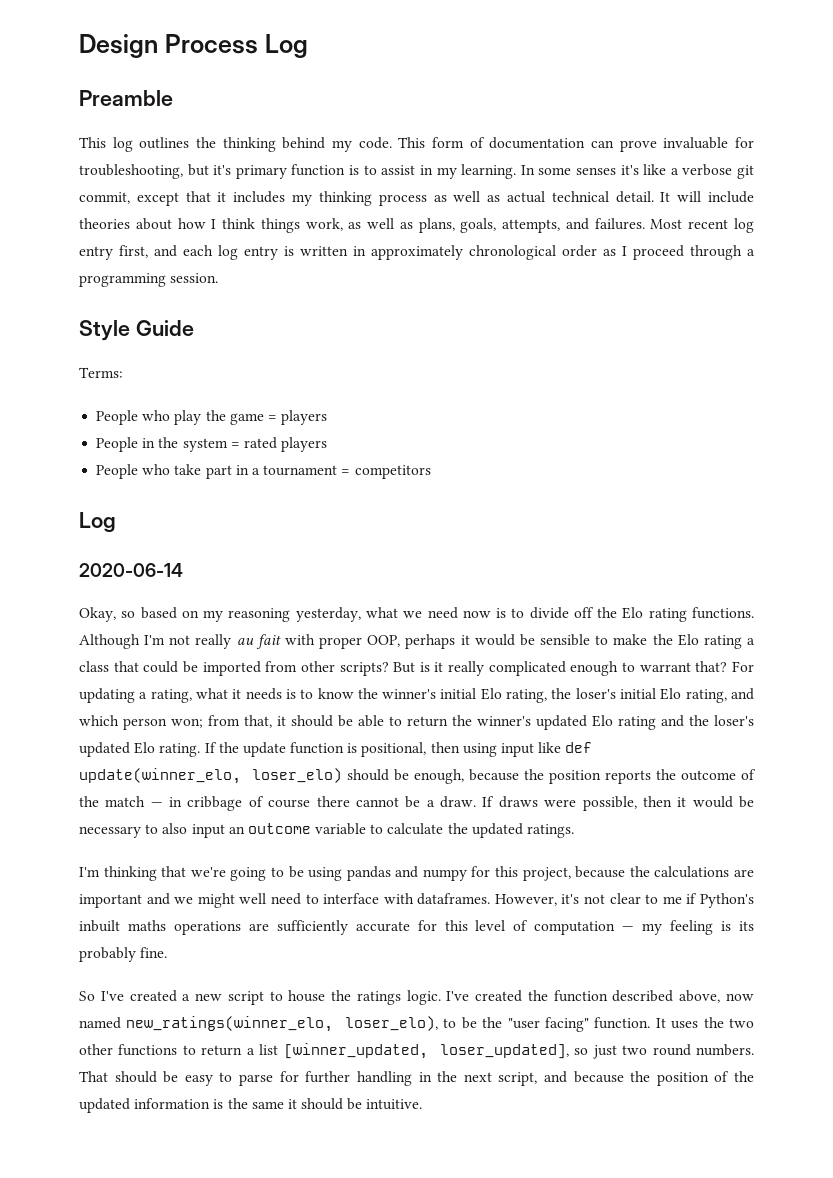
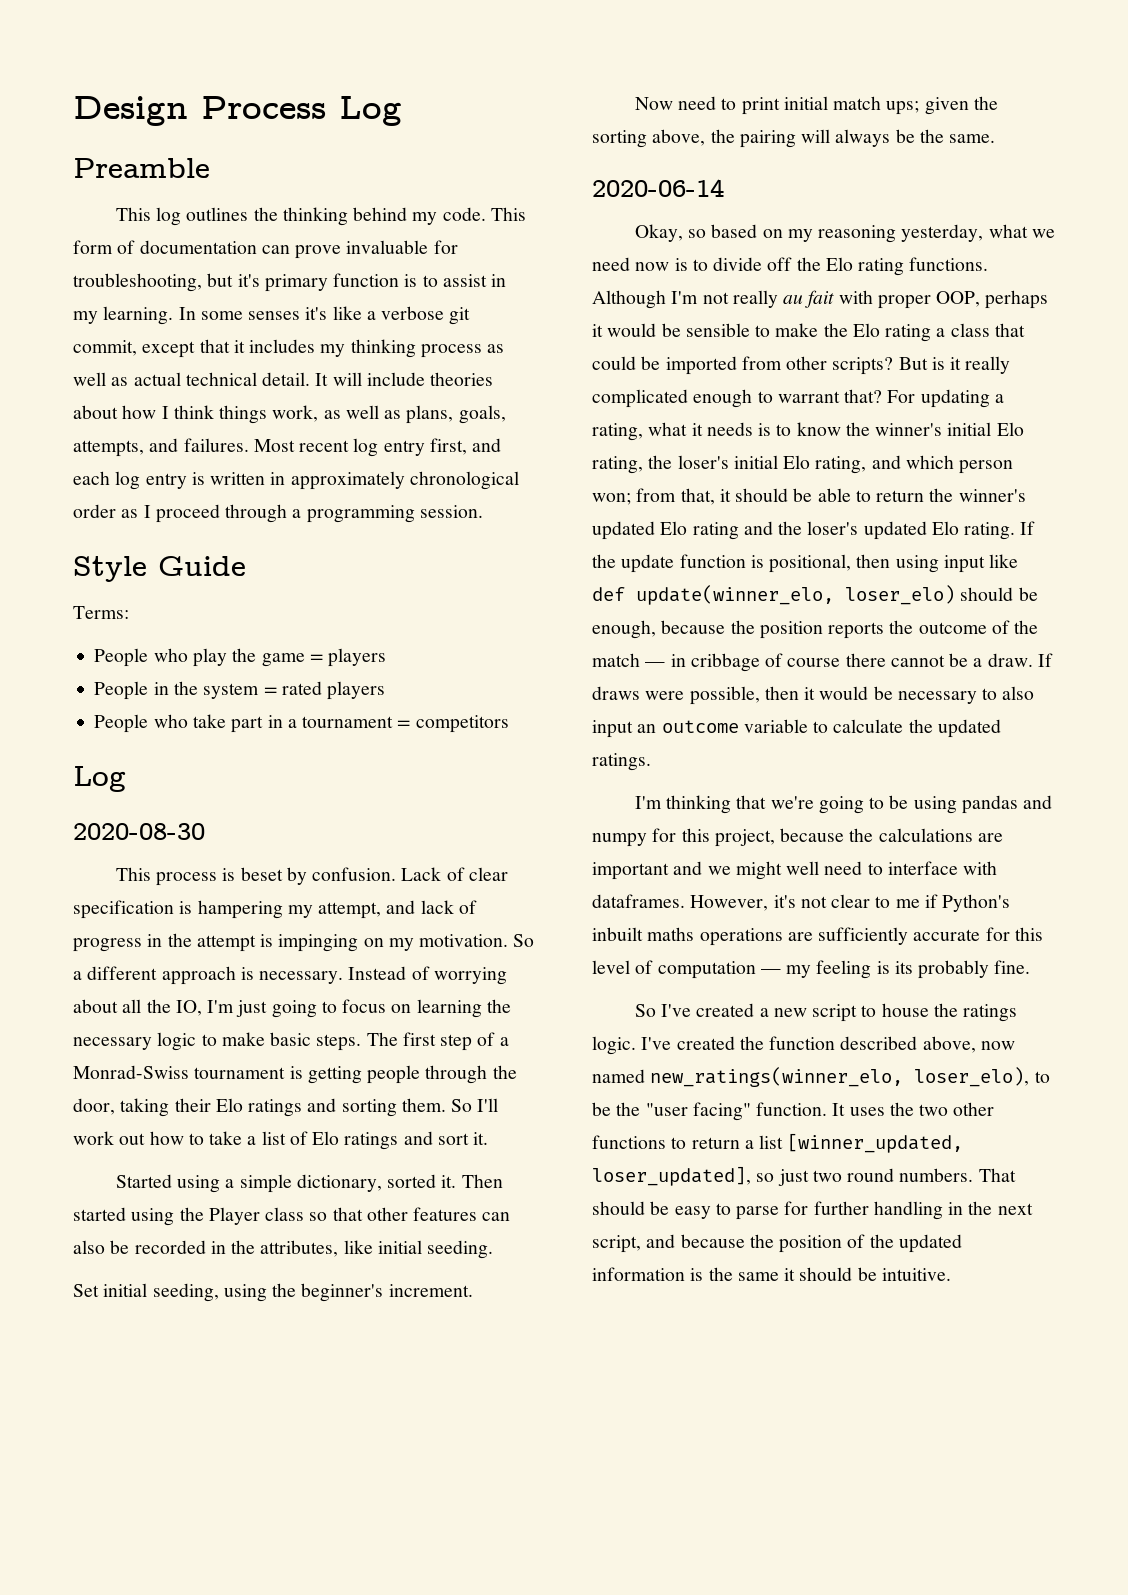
(116, 522) none -> [73,823,205,840] [115,867,508,886] [73,900,477,919] [73,933,535,952] [73,966,507,985] [73,999,511,1018] [73,1032,509,1051] [73,1065,517,1084] [73,1098,499,1117] [73,1131,489,1150] [115,1174,503,1193] [73,1207,511,1226] [73,1240,494,1259] [73,1283,473,1302] [634,96,998,115] [592,129,996,148] // 2020-08-30 // This process is beset by confusion. Lack of clear specification is hampering my attempt, and lack of progress in the attempt is impinging on my motivation. So a different approach is necessary. Instead of worrying about all the IO, I'm just going to focus on learning the necessary logic to make basic steps. The first step of a Monrad-Swiss tournament is getting people through the door, taking their Elo ratings and sorting them. So I'll work out how to take a list of Elo ratings and sort it. // Started using a simple dictionary, sorted it. Then started using the Player class so that other features can also be recorded in the attributes, like initial seeding. // Set initial seeding, using the beginner's increment. // Now need to print initial match ups; given the sorting above, the pairing will always be the same.

